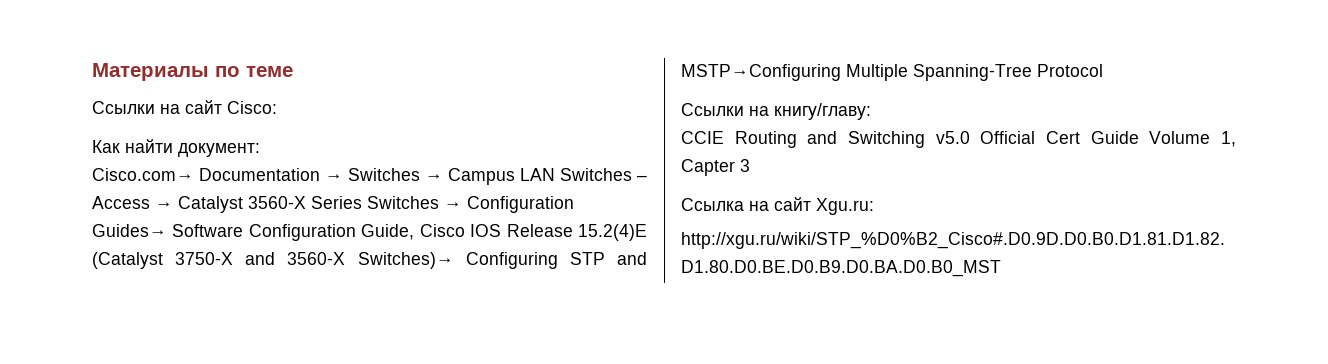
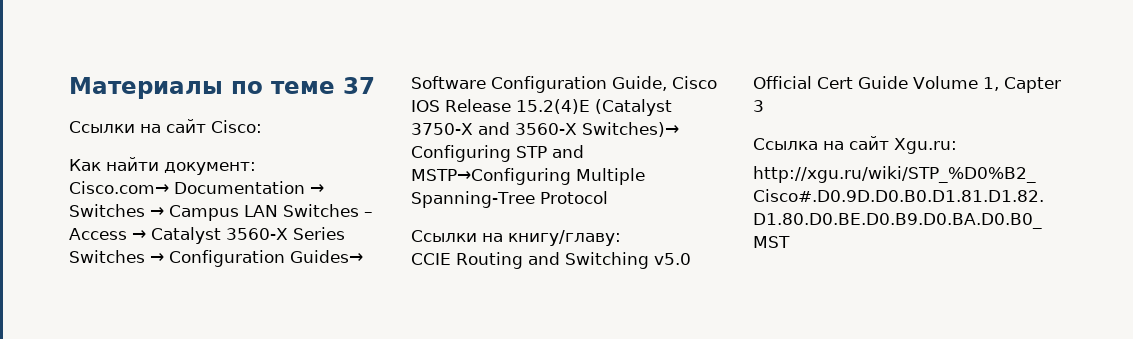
(293, 71) none -> [343,77,375,94] 37

